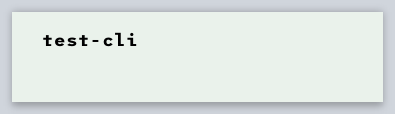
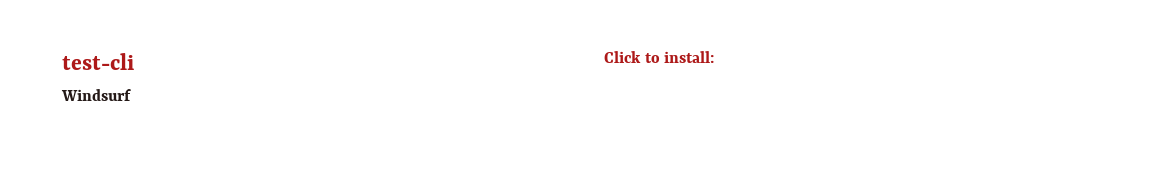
(138, 39) none -> [61,89,131,101] [604,51,715,63] // Windsurf // Click to install:

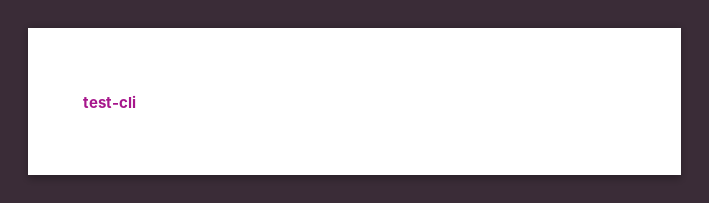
[61,89,131,101] [604,51,715,63] // Windsurf // Click to install: -> (136, 101) none

